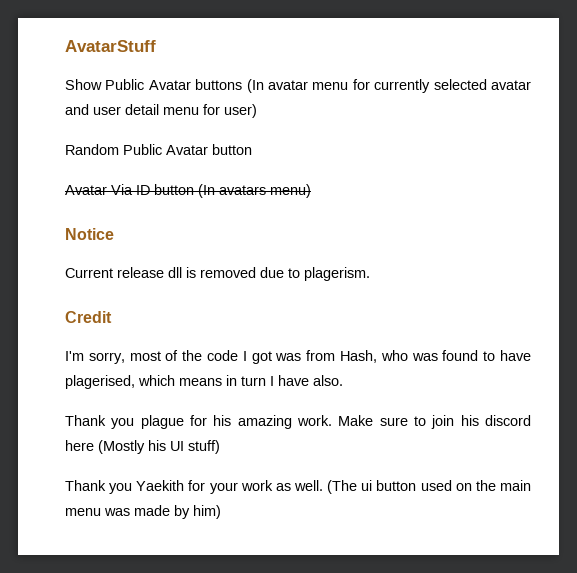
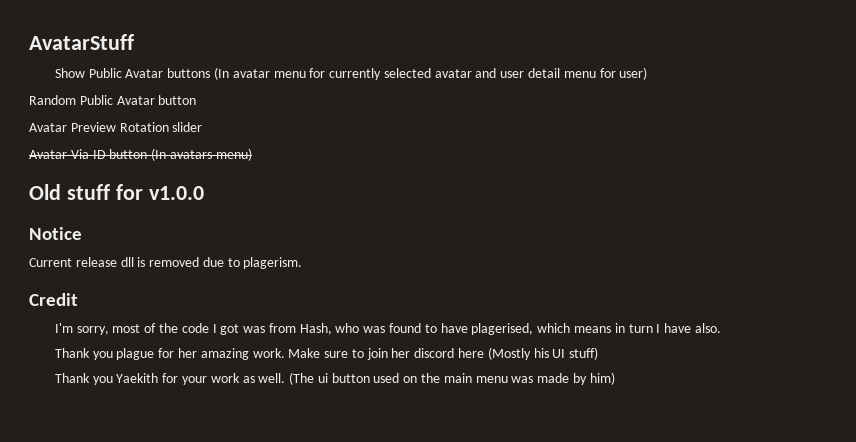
(252, 149) none -> [29,122,203,132] // Avatar Preview Rotation slider
(311, 191) none -> [29,184,204,200] // Old stuff for v1.0.0
[213,415,232,426] his -> [178,348,198,358] her
[460,415,479,426] his -> [391,348,411,358] her

